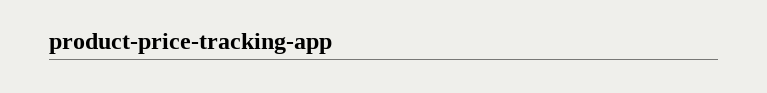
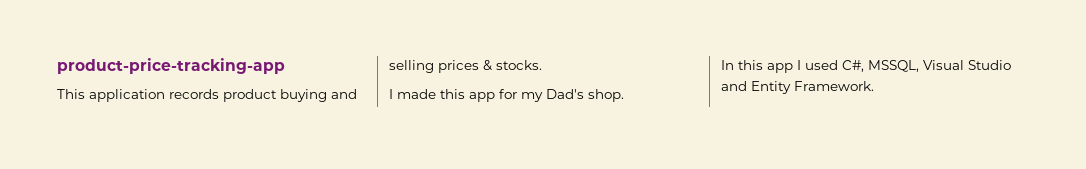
(332, 43) none -> [57,89,357,102] [389,60,542,73] [389,89,624,102] [721,60,1011,73] [721,81,874,94] // This application records product buying and selling prices & stocks. // I made this app for my Dad's shop. // In this app I used C#, MSSQL, Visual Studio and Entity Framework.

